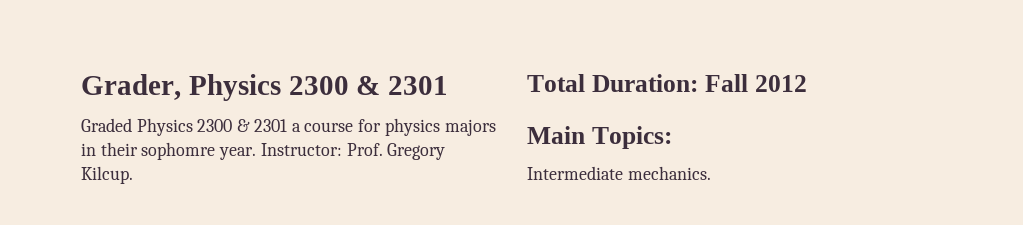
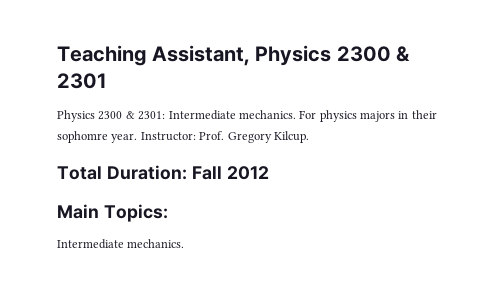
[81,74,181,100] Grader, -> [57,45,250,66] Teaching Assistant,
[81,118,382,136] Graded Physics 2300 & 2301 a course for -> [57,110,317,122] Physics 2300 & 2301: Intermediate mechanics. For

